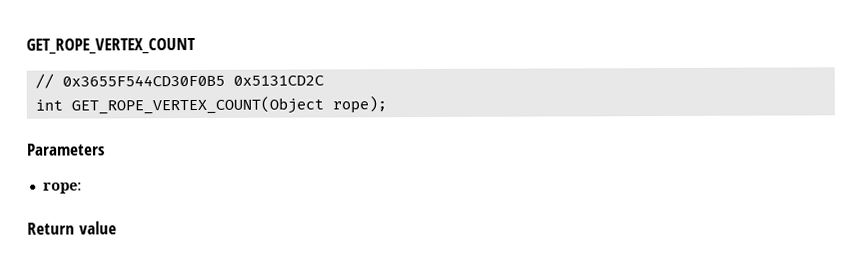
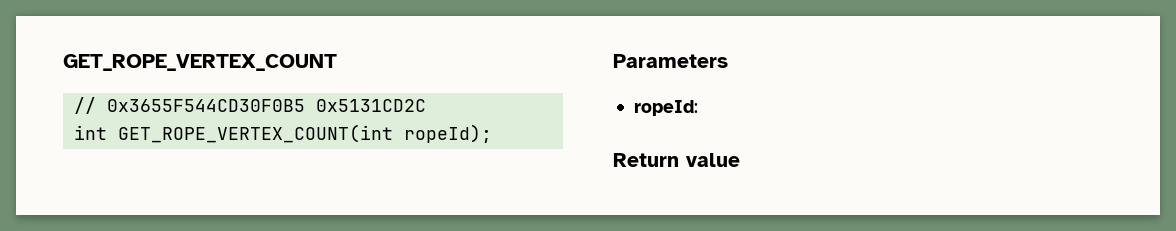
[70,96,387,115] GET_ROPE_VERTEX_COUNT(Object rope); -> [118,124,493,143] GET_ROPE_VERTEX_COUNT(int ropeId);
[42,182,82,194] rope: -> [633,100,698,116] ropeId:

